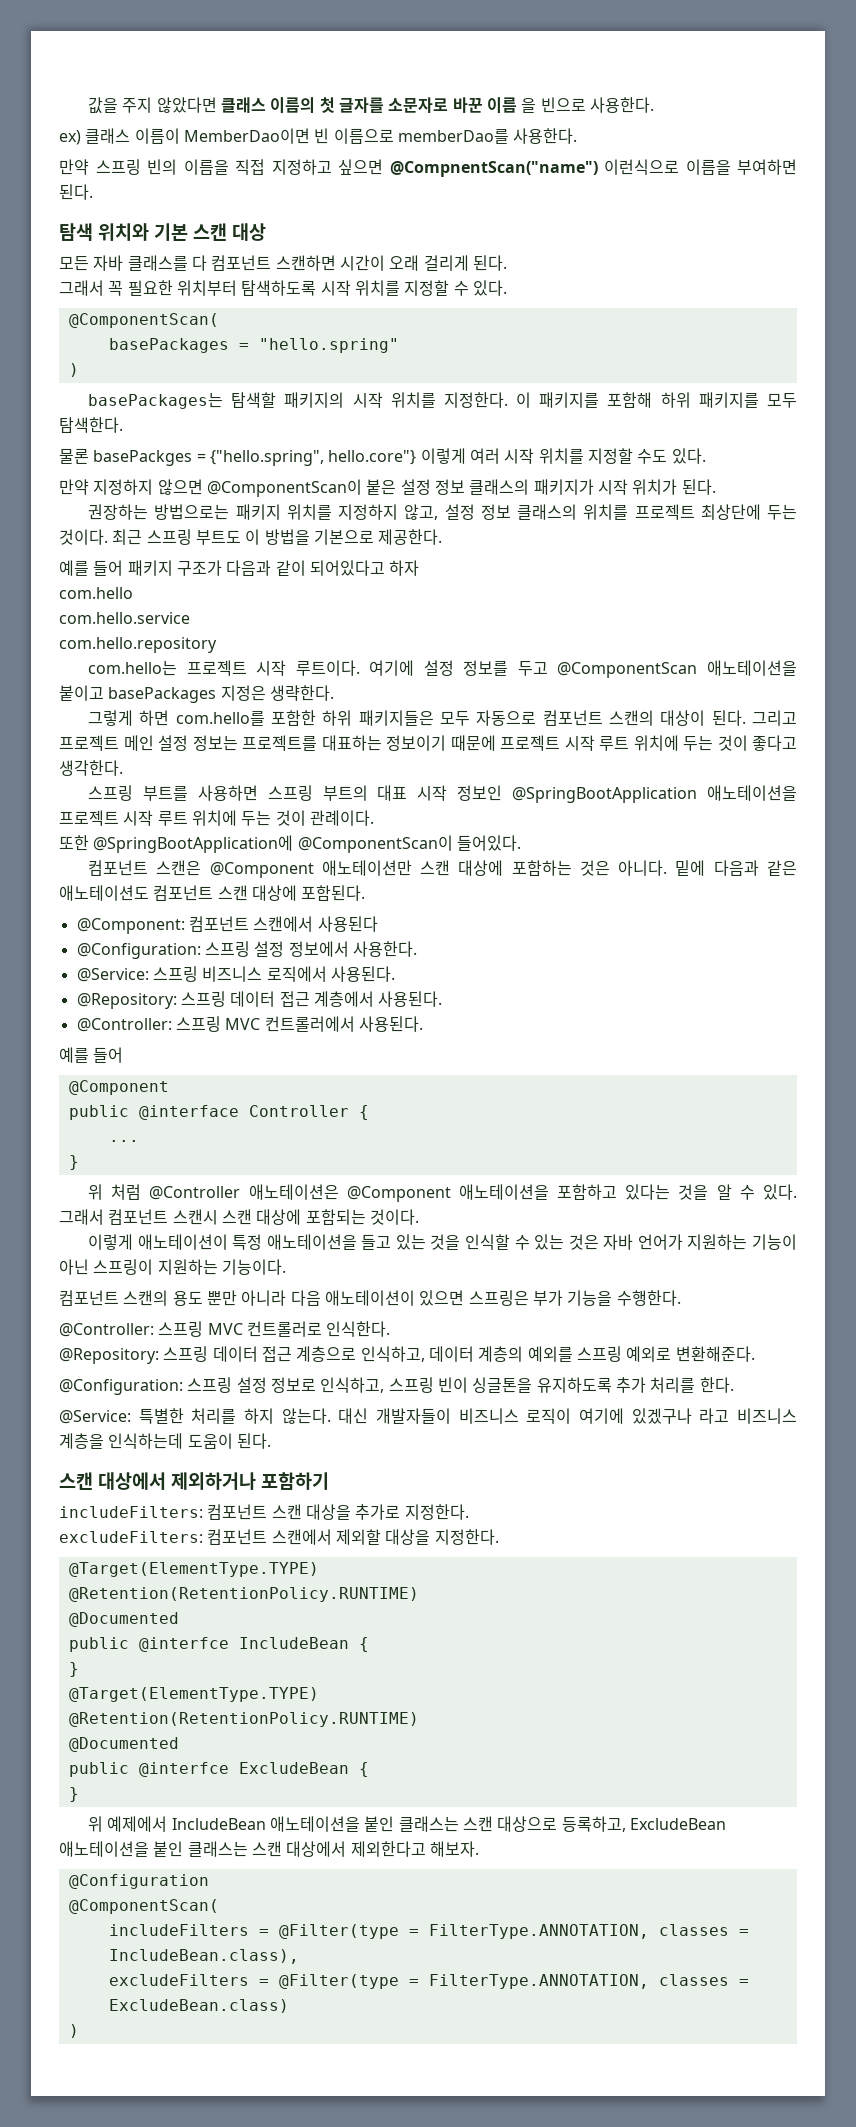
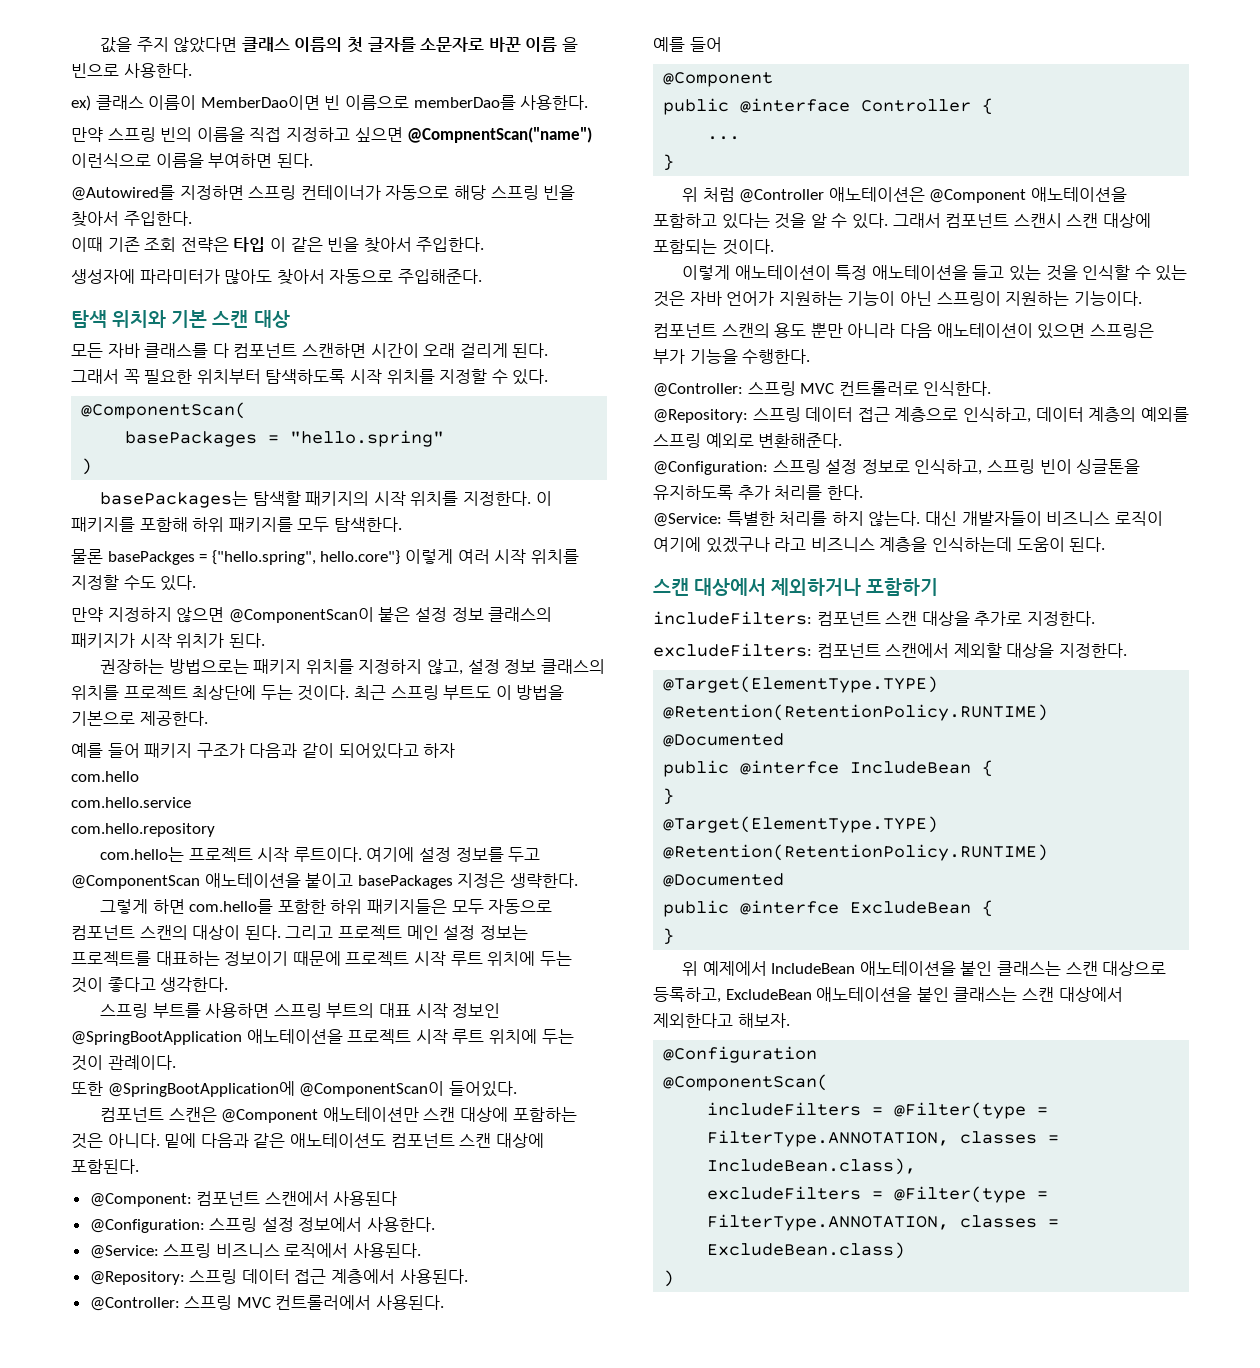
(93, 192) none -> [71,185,576,201] [71,211,192,227] [71,237,485,253] [71,269,482,285] // @Autowired를 지정하면 스프링 컨테이너가 자동으로 해당 스프링 빈을 찾아서 주입한다. // 이때 기존 조회 전략은 타입 이 같은 빈을 찾아서 주입한다. // 생성자에 파라미터가 많아도 찾아서 자동으로 주입해준다.

